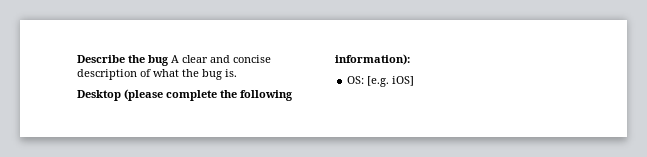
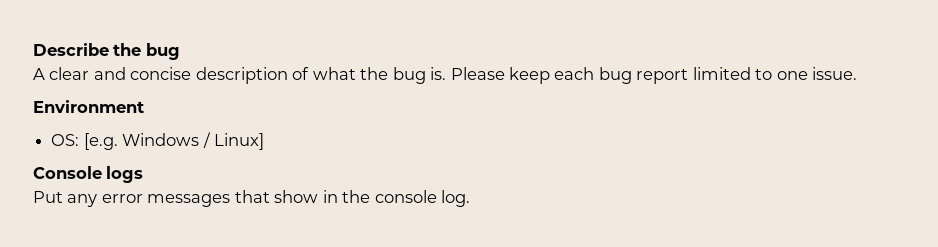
(169, 60) none -> (180, 51) //
[77,89,293,101] [335,54,410,65] [347,76,415,87] // Desktop (please complete the following information): // OS: [e.g. iOS] -> [450,67,858,84] [33,100,144,113] [51,132,264,150] [33,166,144,183] [33,190,471,207] Please keep each bug report limited to one issue. // Environment // OS: [e.g. Windows / Linux] // Console logs // Put any error messages that show in the console log.

